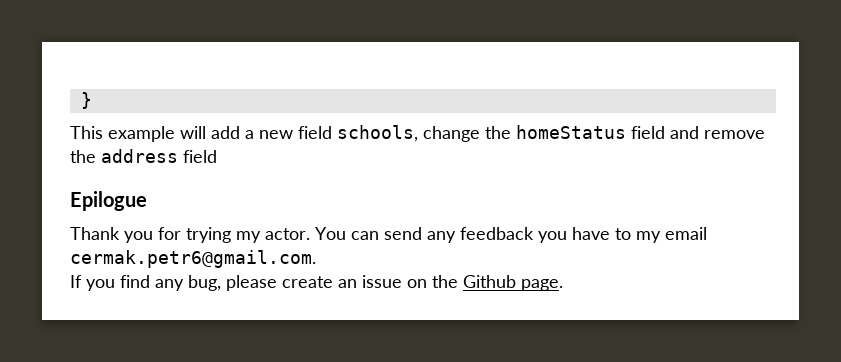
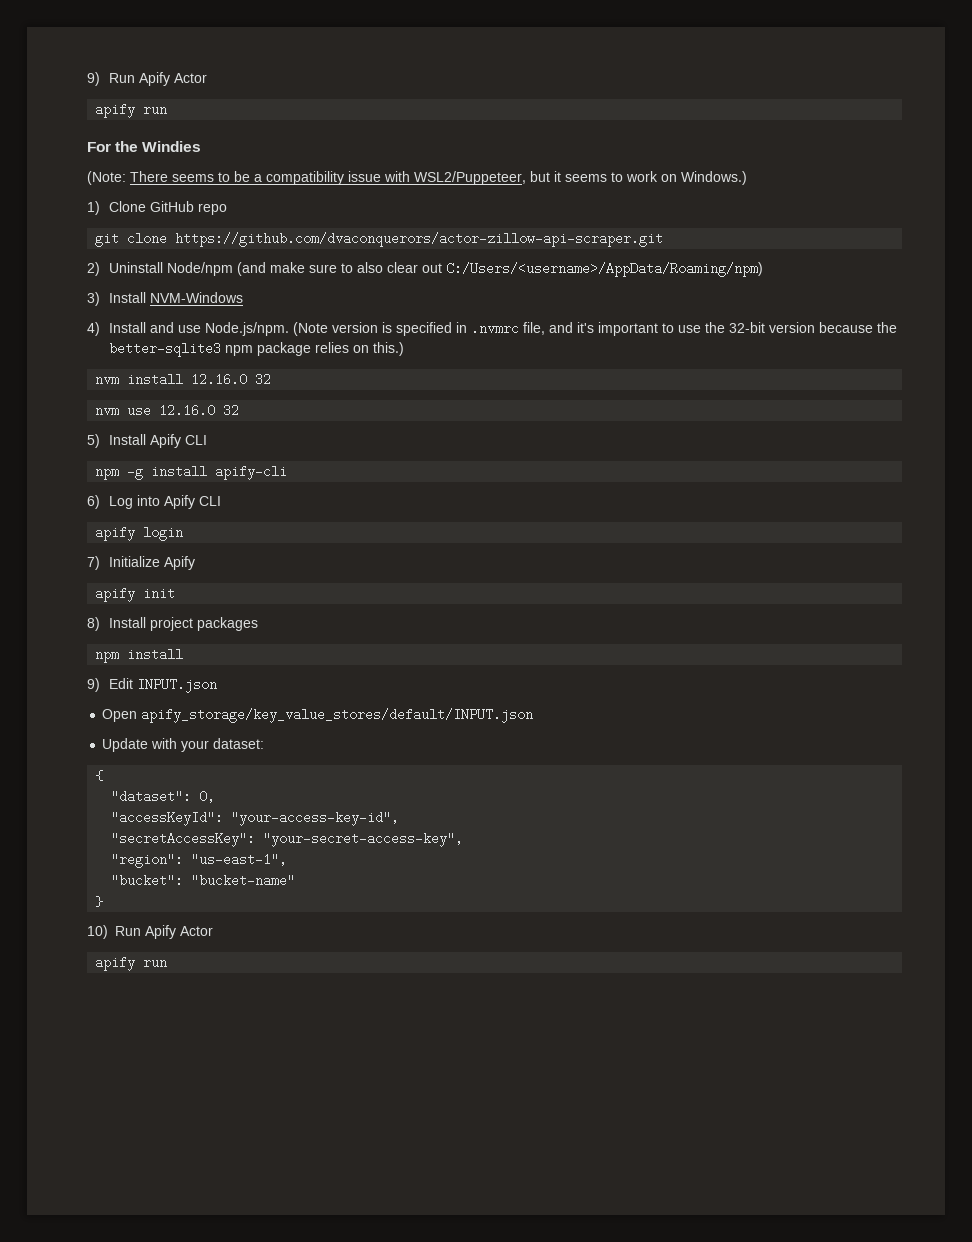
[80,92,92,109] [70,125,765,142] [70,149,217,163] [70,191,147,211] [70,227,707,243] [70,250,316,268] [70,275,563,291] } // This example will add a new field schools, change the homeStatus field and remove the address field // Epilogue // Thank you for trying my actor. You can send any feedback you have to my email cermak.petr6@gmail.com. // If you find any bug, please create an issue on the Github page. -> [87,72,207,86] [95,103,168,118] [87,141,202,152] [87,171,747,185] [87,201,227,215] [95,232,664,247] [87,262,763,277] [87,292,243,306] [87,322,897,336] [108,342,404,357] [95,373,272,386] [95,404,240,417] [87,434,207,448] [95,465,288,480] [87,495,221,509] [95,526,184,541] [87,556,195,570] [95,587,176,602] [87,617,258,631] [95,648,184,663] [87,678,217,693] [102,708,534,723] [102,738,265,752] [95,770,104,781] [111,790,216,803] [111,811,400,826] [111,832,464,847] [111,853,288,868] [111,874,296,887] [95,896,104,907] [87,925,213,939] [95,956,168,971] 9) Run Apify Actor // apify run // For the Windies // (Note: There seems to be a compatibility issue with WSL2/Puppeteer, but it seems to work on Windows.) // 1) Clone GitHub repo // git clone https://github.com/dvaconquerors/actor-zillow-api-scraper.git // 2) Uninstall Node/npm (and make sure to also clear out C:/Users/<username>/AppData/Roaming/npm) // 3) Install NVM-Windows // 4) Install and use Node.js/npm. (Note version is specified in .nvmrc file, and it's important to use the 32-bit version because the better-sqlite3 npm package relies on this.) // nvm install 12.16.0 32 // nvm use 12.16.0 32 // 5) Install Apify CLI // npm -g install apify-cli // 6) Log into Apify CLI // apify login // 7) Initialize Apify // apify init // 8) Install project packages // npm install // 9) Edit INPUT.json // Open apify_storage/key_value_stores/default/INPUT.json // Update with your dataset: // { // "dataset": 0, // "accessKeyId": "your-access-key-id", // "secretAccessKey": "your-secret-access-key", // "region": "us-east-1", // "bucket": "bucket-name" // } // 10) Run Apify Actor // apify run

